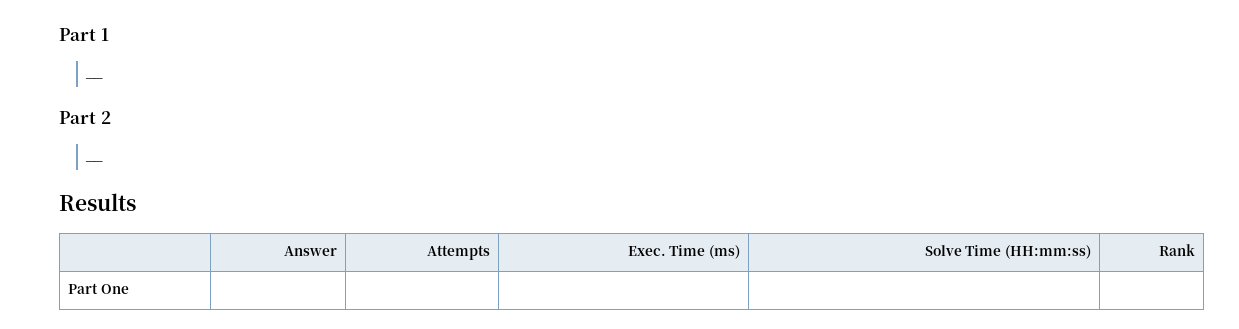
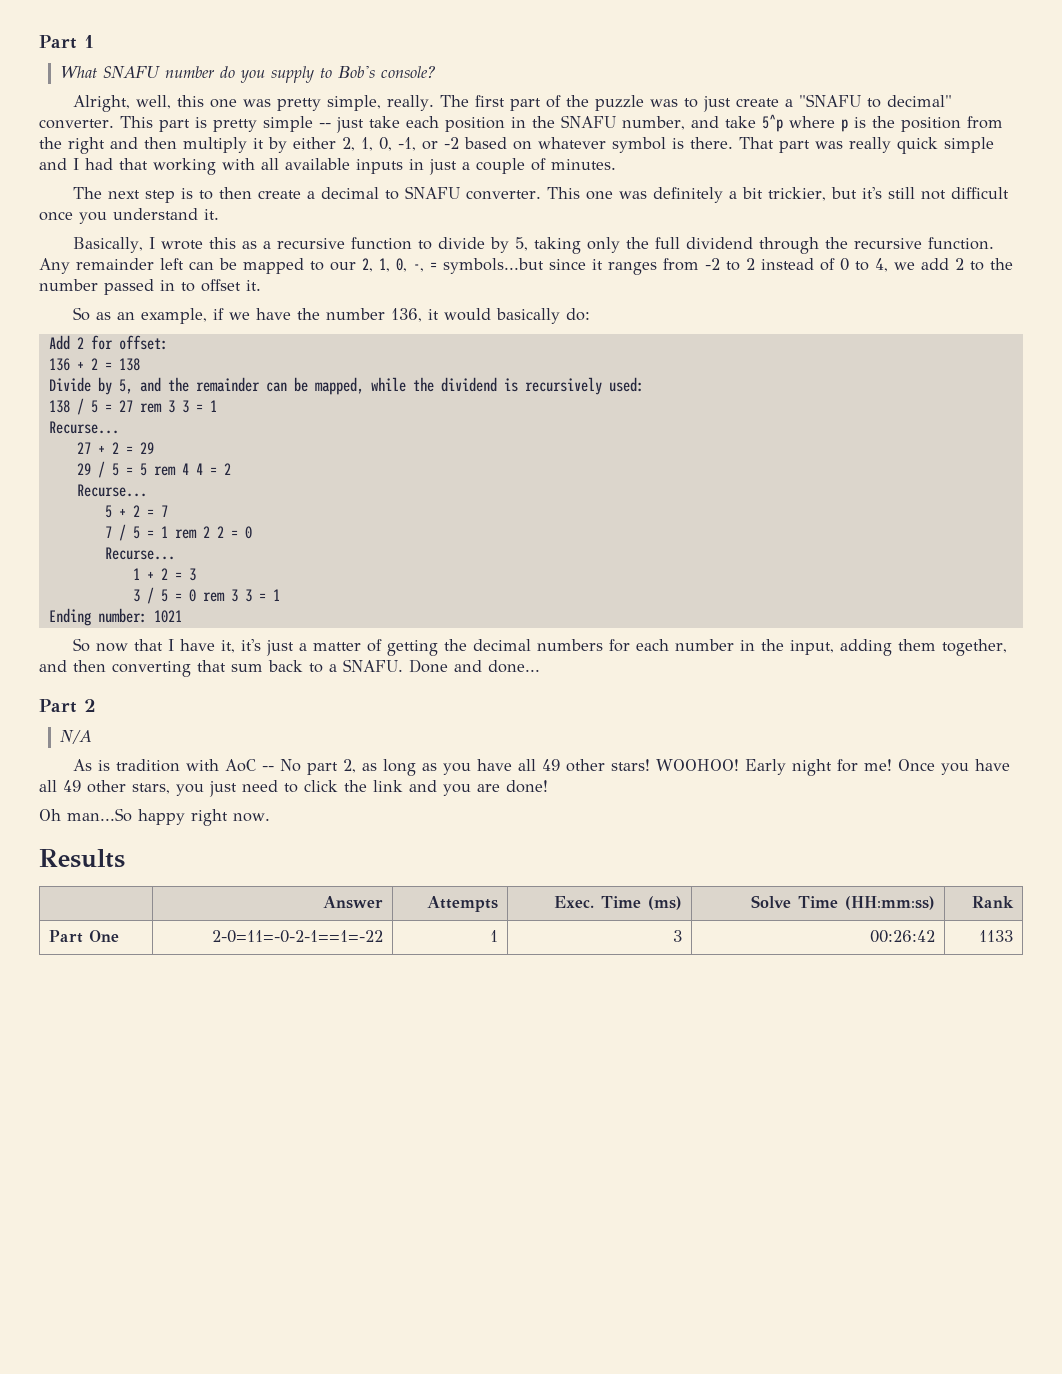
[85,78,104,79] [59,111,111,124] [85,161,104,162] __ // Part 2 // __ -> [59,66,436,83] [72,94,952,112] [39,114,1003,133] [39,137,994,154] [39,158,616,175] [72,186,1009,203] [39,208,219,224] [72,237,994,254] [39,258,1013,275] [39,279,261,295] [72,307,590,324] [48,335,168,350] [48,358,140,371] [48,377,644,395] [48,398,217,415] [48,421,119,434] [76,442,154,454] [76,461,231,478] [76,484,147,497] [104,505,168,518] [104,524,252,541] [104,547,175,560] [132,568,196,581] [132,587,280,604] [48,608,182,626] [72,638,1007,656] [39,659,540,677] [39,699,96,713] [59,730,92,744] [72,759,1010,776] [39,780,548,797] [39,808,270,826] What SNAFU number do you supply to Bob's console? // Alright, well, this one was pretty simple, really. The first part of the puzzle was to just create a "SNAFU to decimal" converter. This part is pretty simple -- just take each position in the SNAFU number, and take 5^p where p is the position from the right and then multiply it by either 2, 1, 0, -1, or -2 based on whatever symbol is there. That part was really quick simple and I had that working with all available inputs in just a couple of minutes. // The next step is to then create a decimal to SNAFU converter. This one was definitely a bit trickier, but it's still not difficult once you understand it. // Basically, I wrote this as a recursive function to divide by 5, taking only the full dividend through the recursive function. Any remainder left can be mapped to our 2, 1, 0, -, = symbols...but since it ranges from -2 to 2 instead of 0 to 4, we add 2 to the number passed in to offset it. // So as an example, if we have the number 136, it would basically do: // Add 2 for offset: // 136 + 2 = 138 // Divide by 5, and the remainder can be mapped, while the dividend is recursively used: // 138 / 5 = 27 rem 3 3 = 1 // Recurse... // 27 + 2 = 29 // 29 / 5 = 5 rem 4 4 = 2 // Recurse... // 5 + 2 = 7 // 7 / 5 = 1 rem 2 2 = 0 // Recurse... // 1 + 2 = 3 // 3 / 5 = 0 rem 3 3 = 1 // Ending number: 1021 // So now that I have it, it's just a matter of getting the decimal numbers for each number in the input, adding them together, and then converting that sum back to a SNAFU. Done and done... // Part 2 // N/A // As is tradition with AoC -- No part 2, as long as you have all 49 other stars! WOOHOO! Early night for me! Once you have all 49 other stars, you just need to click the link and you are done! // Oh man...So happy right now.
(129, 289) | | | | -> [211,930,383,943] [489,930,498,942] [672,930,682,942] [869,930,935,943] [978,930,1013,942] 2-0=11=-0-2-1==1=-22 | 1 | 3 | 00:26:42 | 1133

